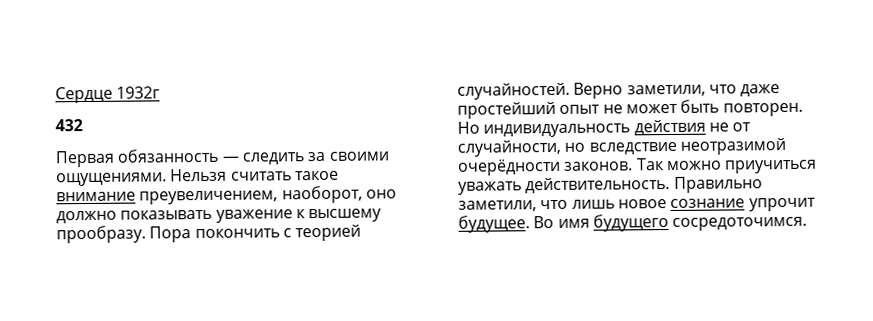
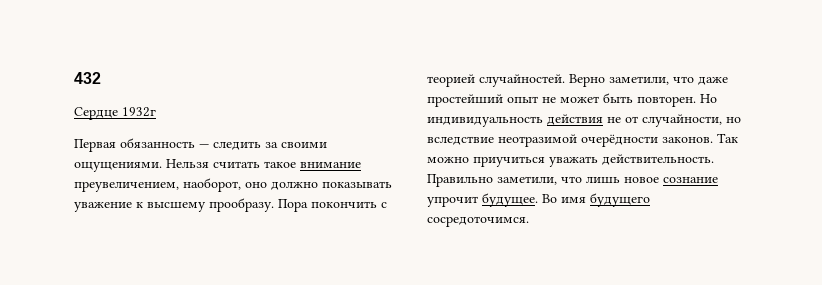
(55, 95) none -> [74,72,101,84] 432 //
[55,119,83,132] // 432 -> (156, 112) none

